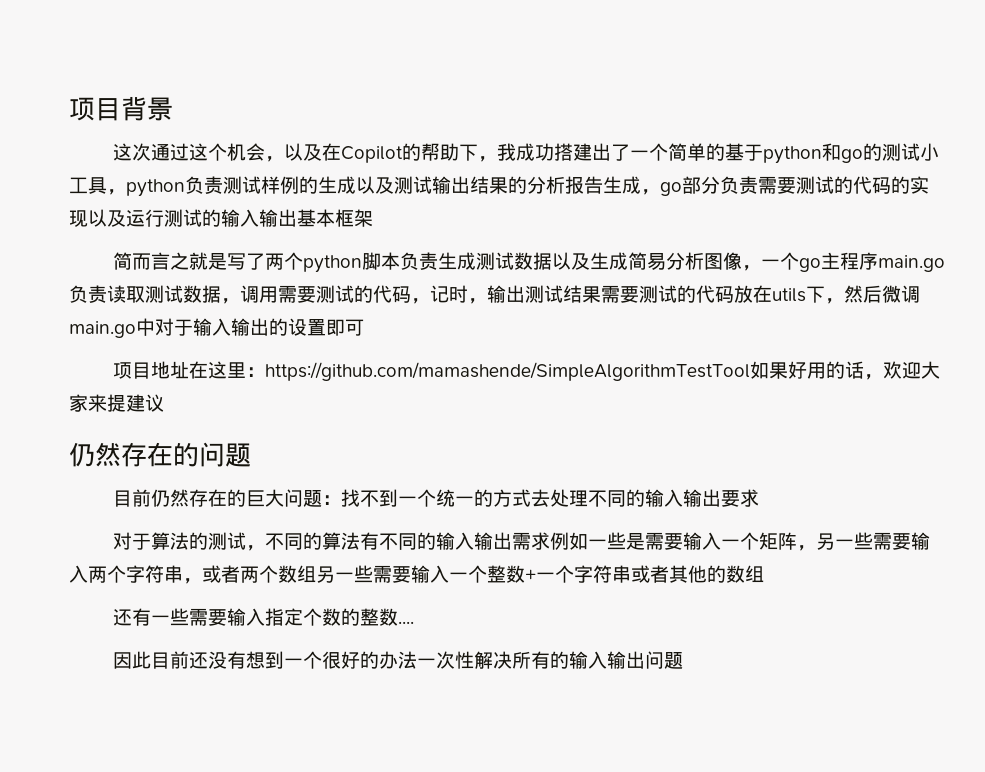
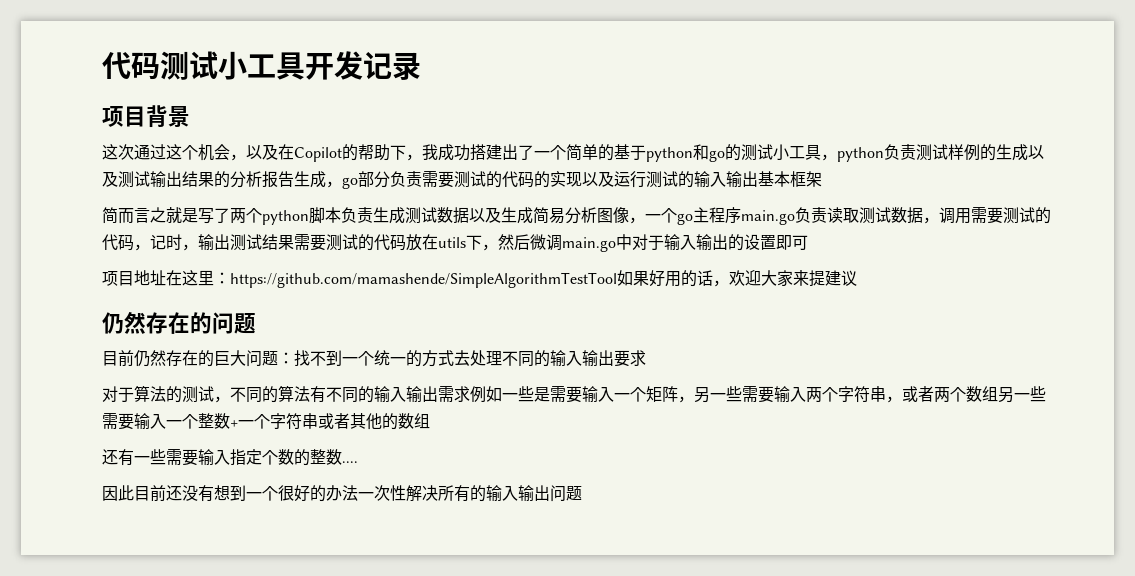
(69, 109) none -> [102,51,421,80] 代码测试小工具开发记录 //

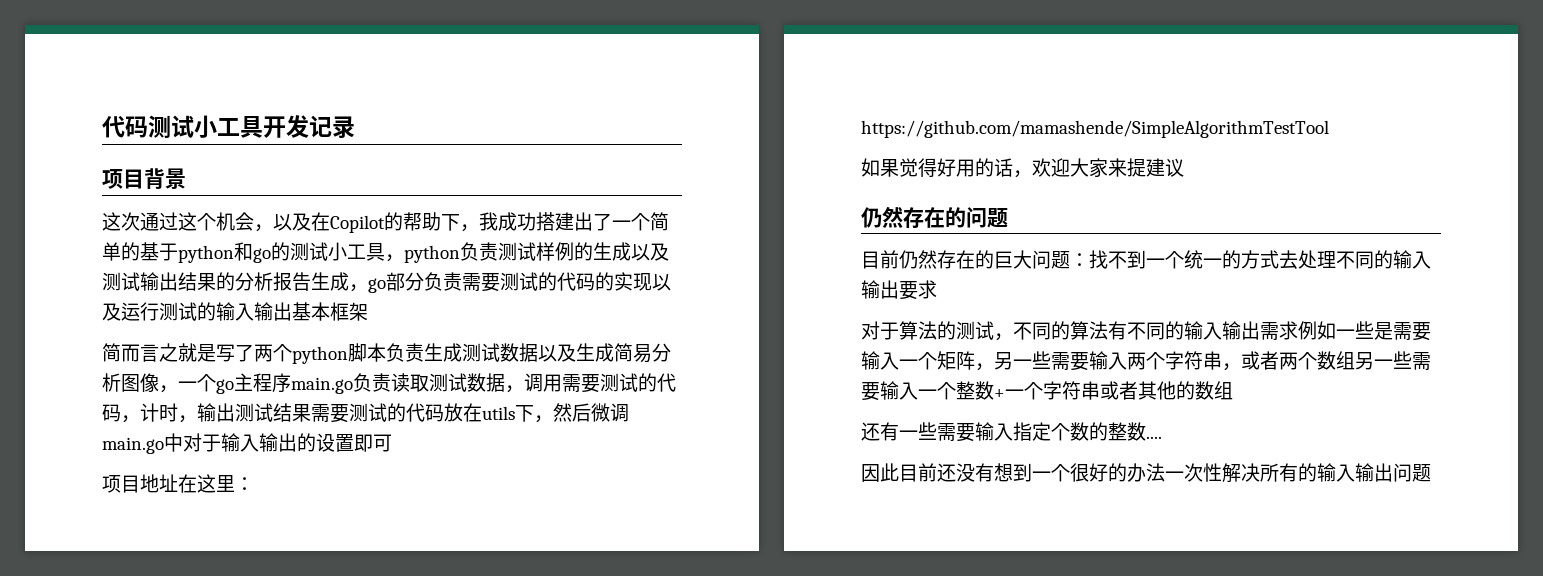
[150,234,166,250] 记 -> [140,403,159,422] 计
[617,270,649,286] 如果 -> [861,158,937,177] // 如果觉得

